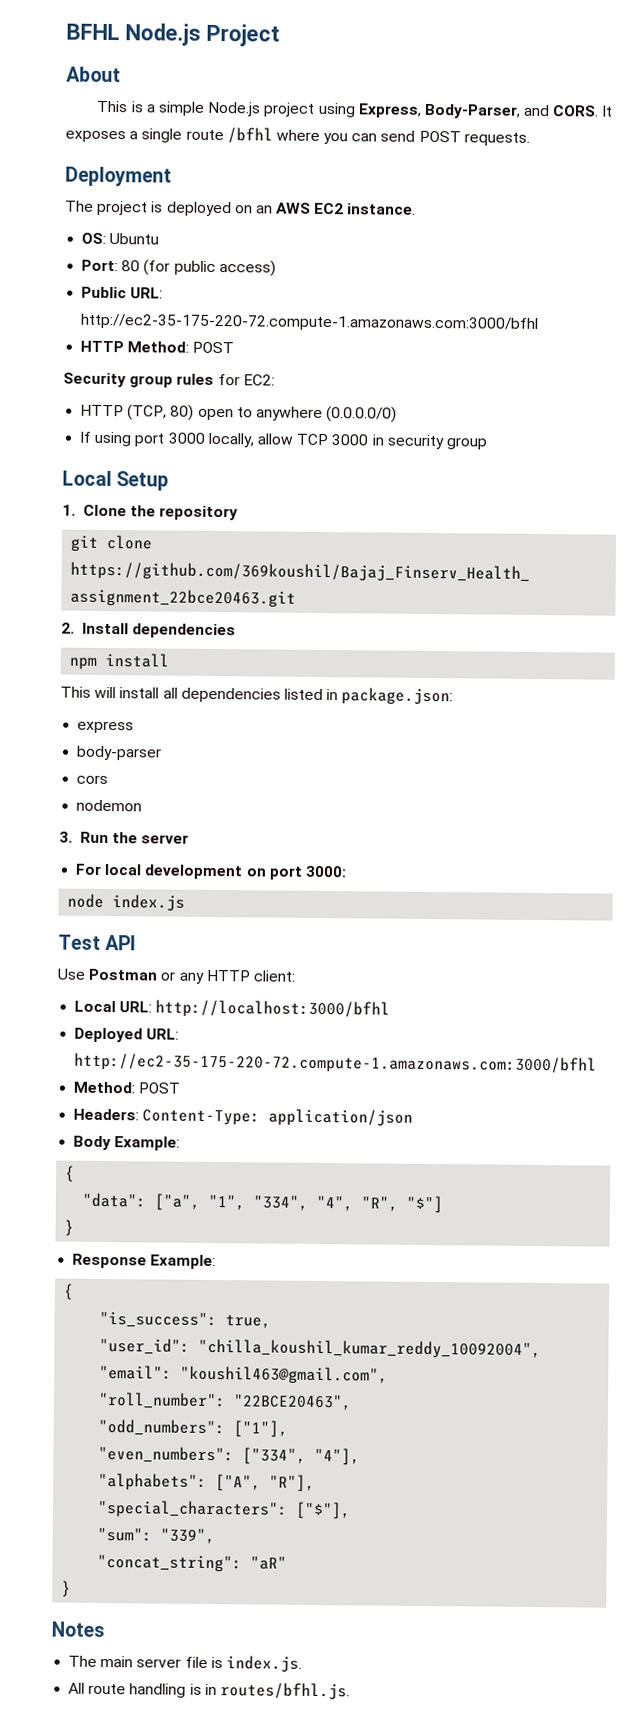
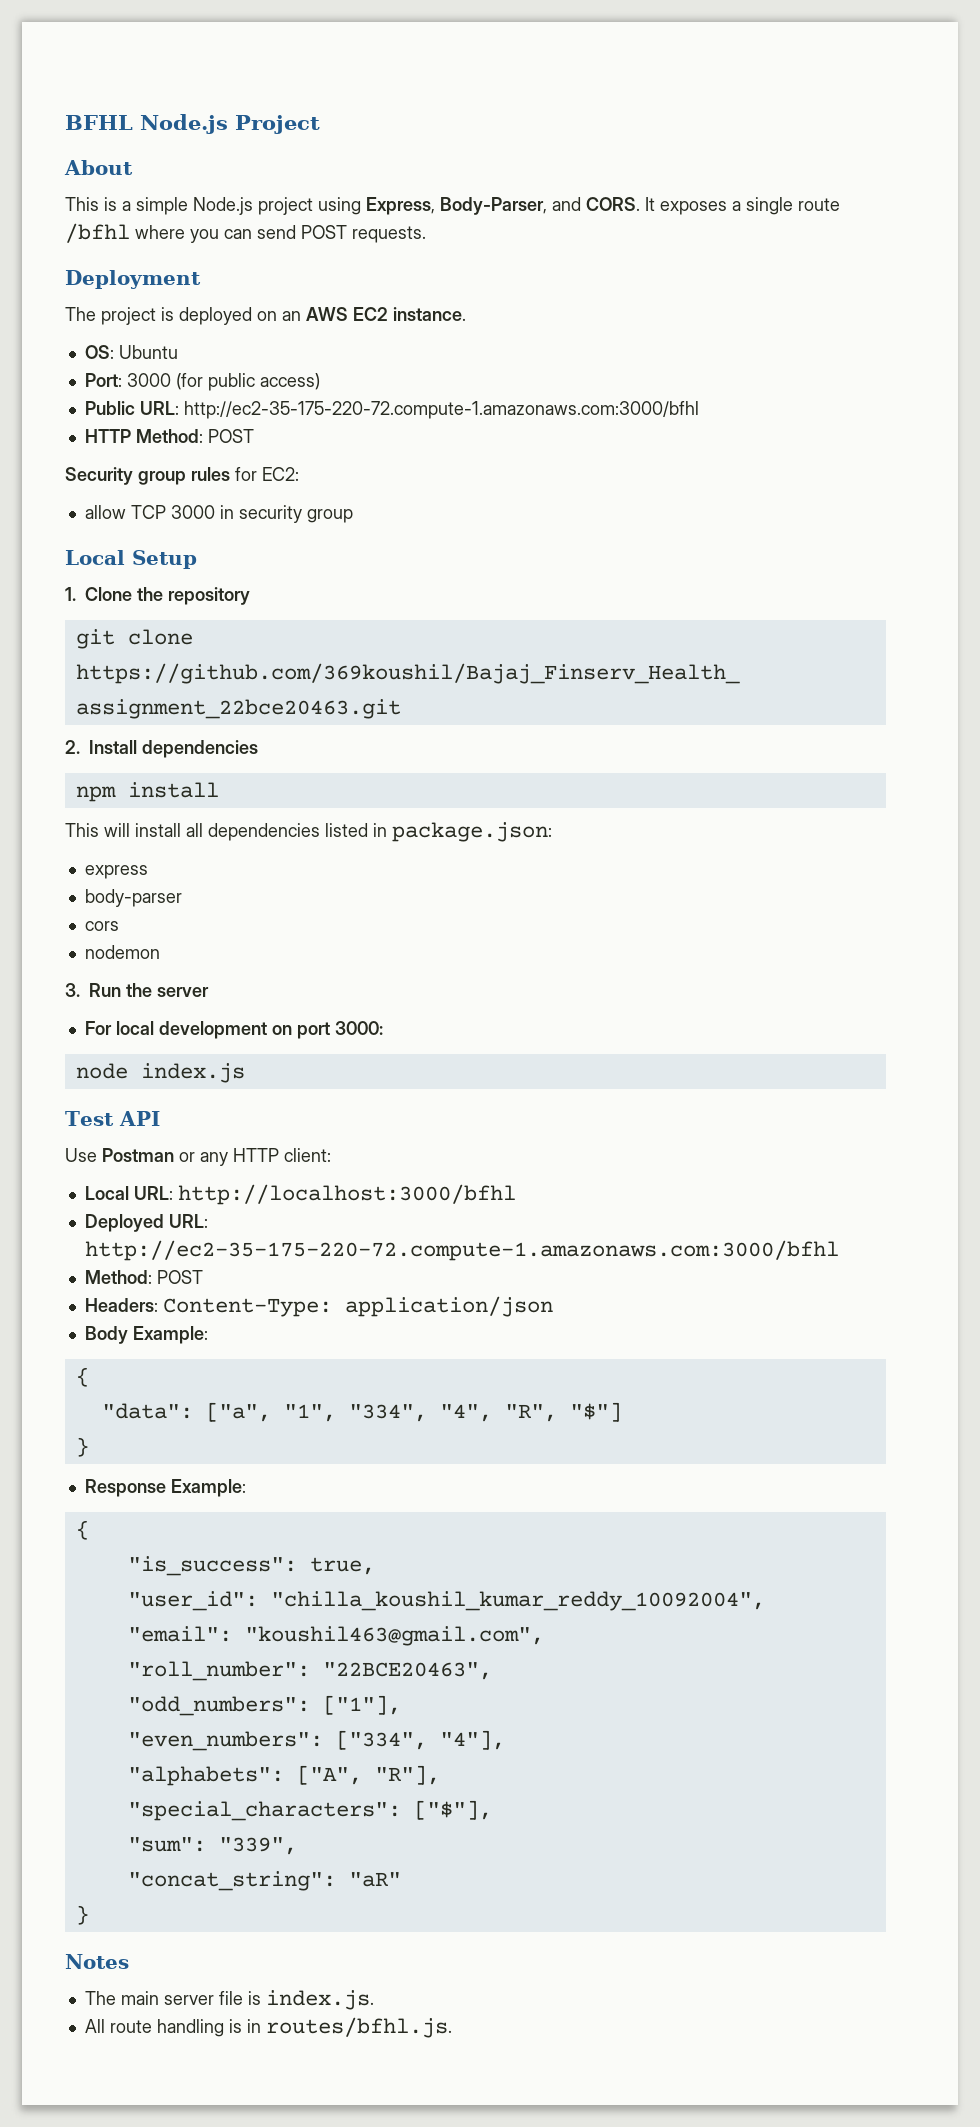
[121,260,141,272] 80 -> [126,373,171,387] 3000
[80,404,398,423] [79,431,254,448] HTTP (TCP, 80) open to anywhere (0.0.0.0/0) // If using port 3000 locally, -> (299, 474) none

